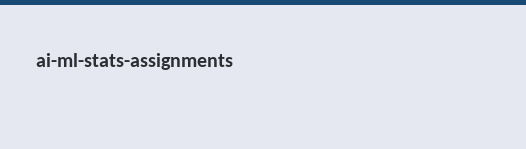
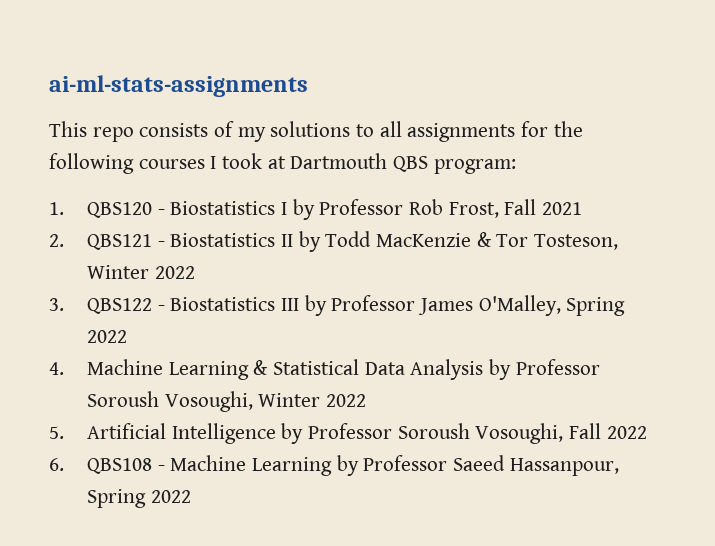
(233, 61) none -> [49,121,583,142] [49,153,516,174] [49,199,583,220] [49,231,619,252] [87,265,195,279] [49,295,626,316] [87,330,128,343] [49,359,600,380] [87,391,367,412] [49,423,647,444] [49,455,619,476] [87,489,191,508] // This repo consists of my solutions to all assignments for the following courses I took at Dartmouth QBS program: // 1. QBS120 - Biostatistics I by Professor Rob Frost, Fall 2021 // 2. QBS121 - Biostatistics II by Todd MacKenzie & Tor Tosteson, Winter 2022 // 3. QBS122 - Biostatistics III by Professor James O'Malley, Spring 2022 // 4. Machine Learning & Statistical Data Analysis by Professor Soroush Vosoughi, Winter 2022 // 5. Artificial Intelligence by Professor Soroush Vosoughi, Fall 2022 // 6. QBS108 - Machine Learning by Professor Saeed Hassanpour, Spring 2022

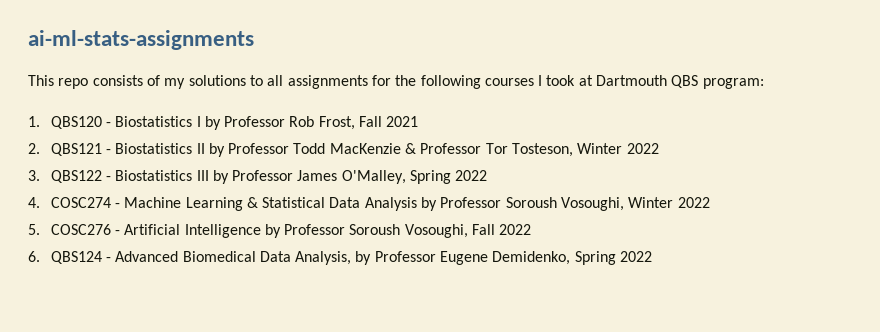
(321, 241) none -> [228,143,290,154] Professor
(492, 239) none -> [420,143,482,154] Professor
(64, 368) none -> [50,197,120,208] COSC274 -
(64, 432) none -> [50,224,120,235] COSC276 -
[87,455,619,476] QBS108 - Machine Learning by Professor Saeed Hassanpour, -> [50,251,571,265] QBS124 - Advanced Biomedical Data Analysis, by Professor Eugene Demidenko,

